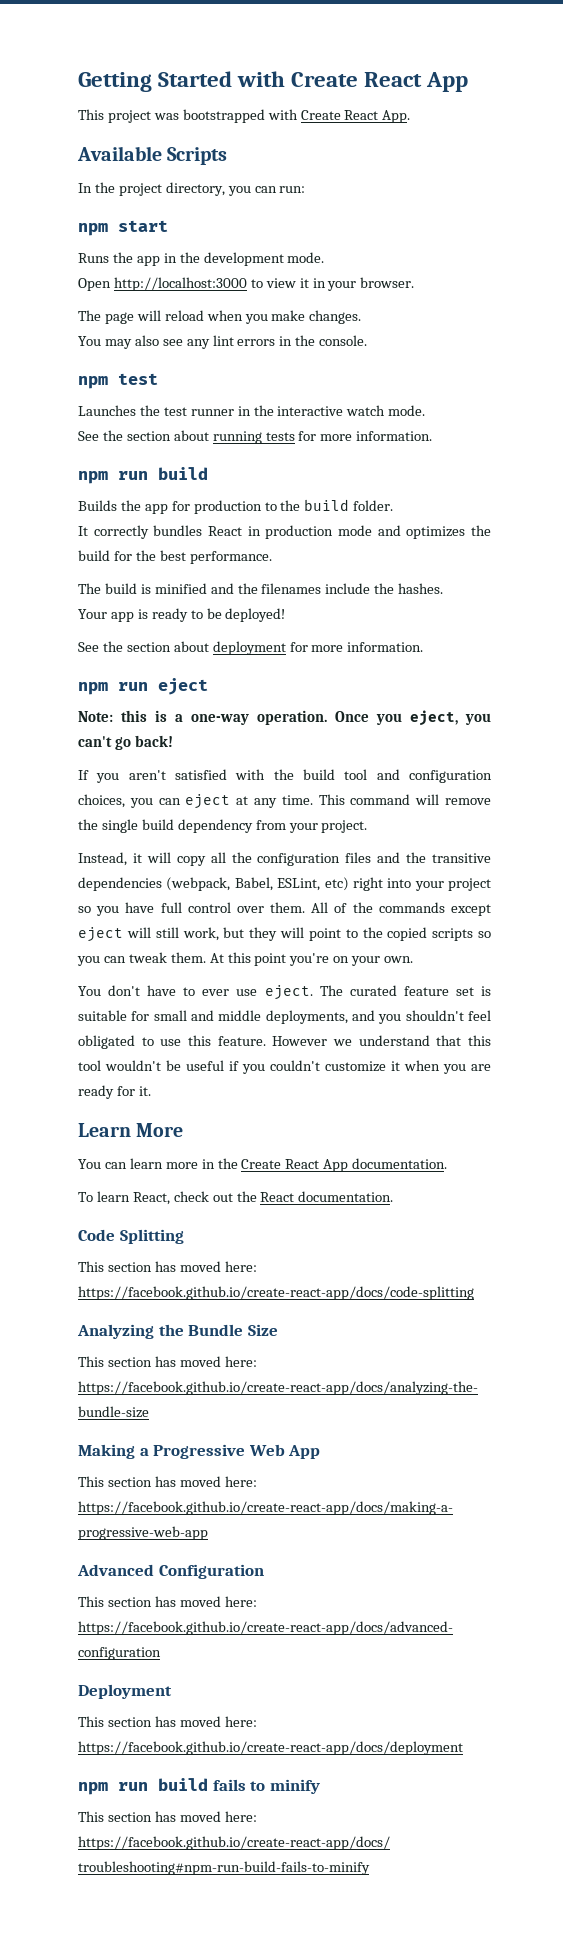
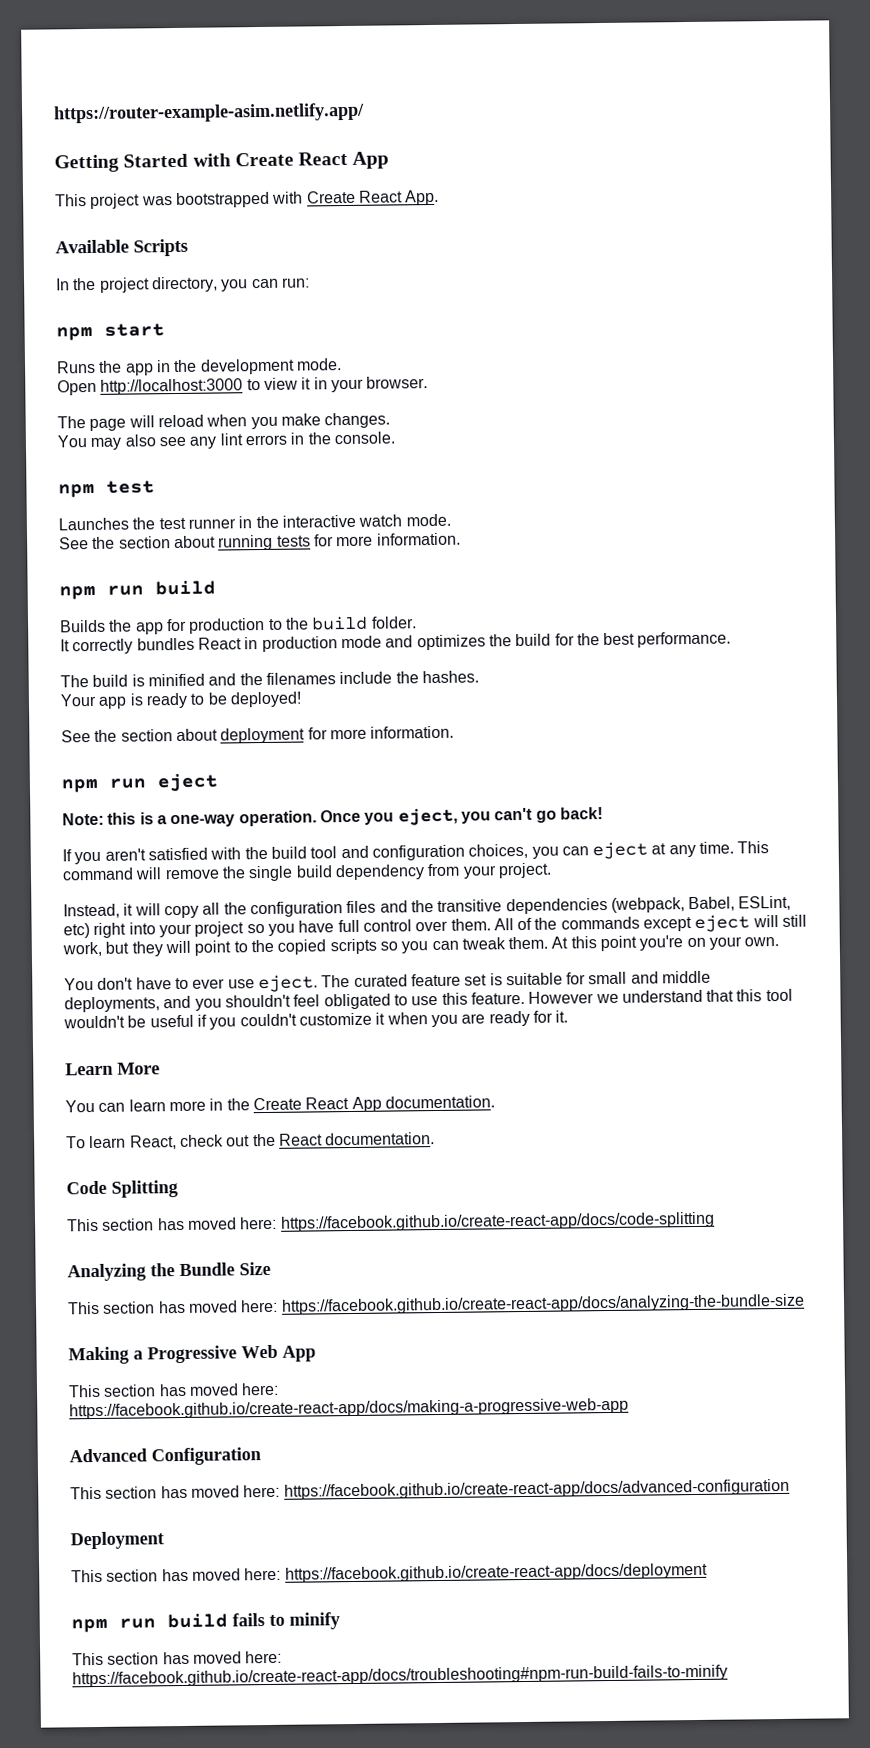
(78, 82) none -> [53,102,365,124] https://router-example-asim.netlify.app/ //

